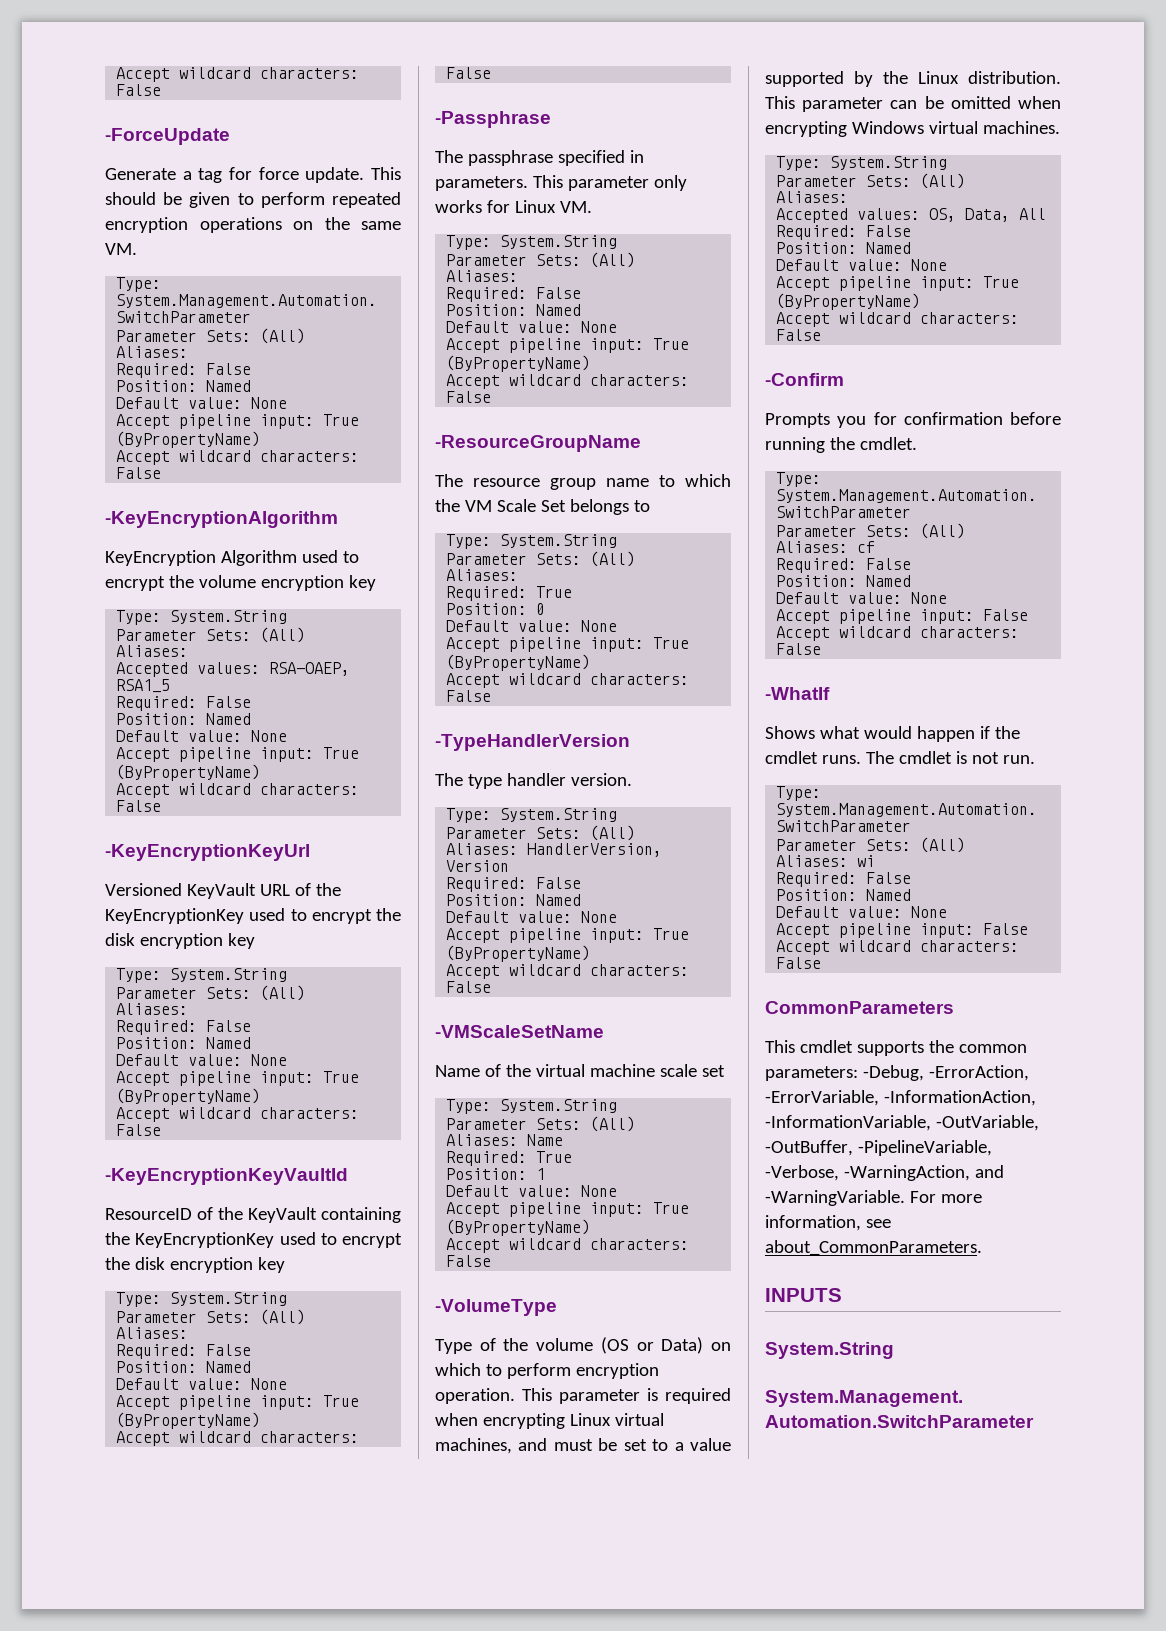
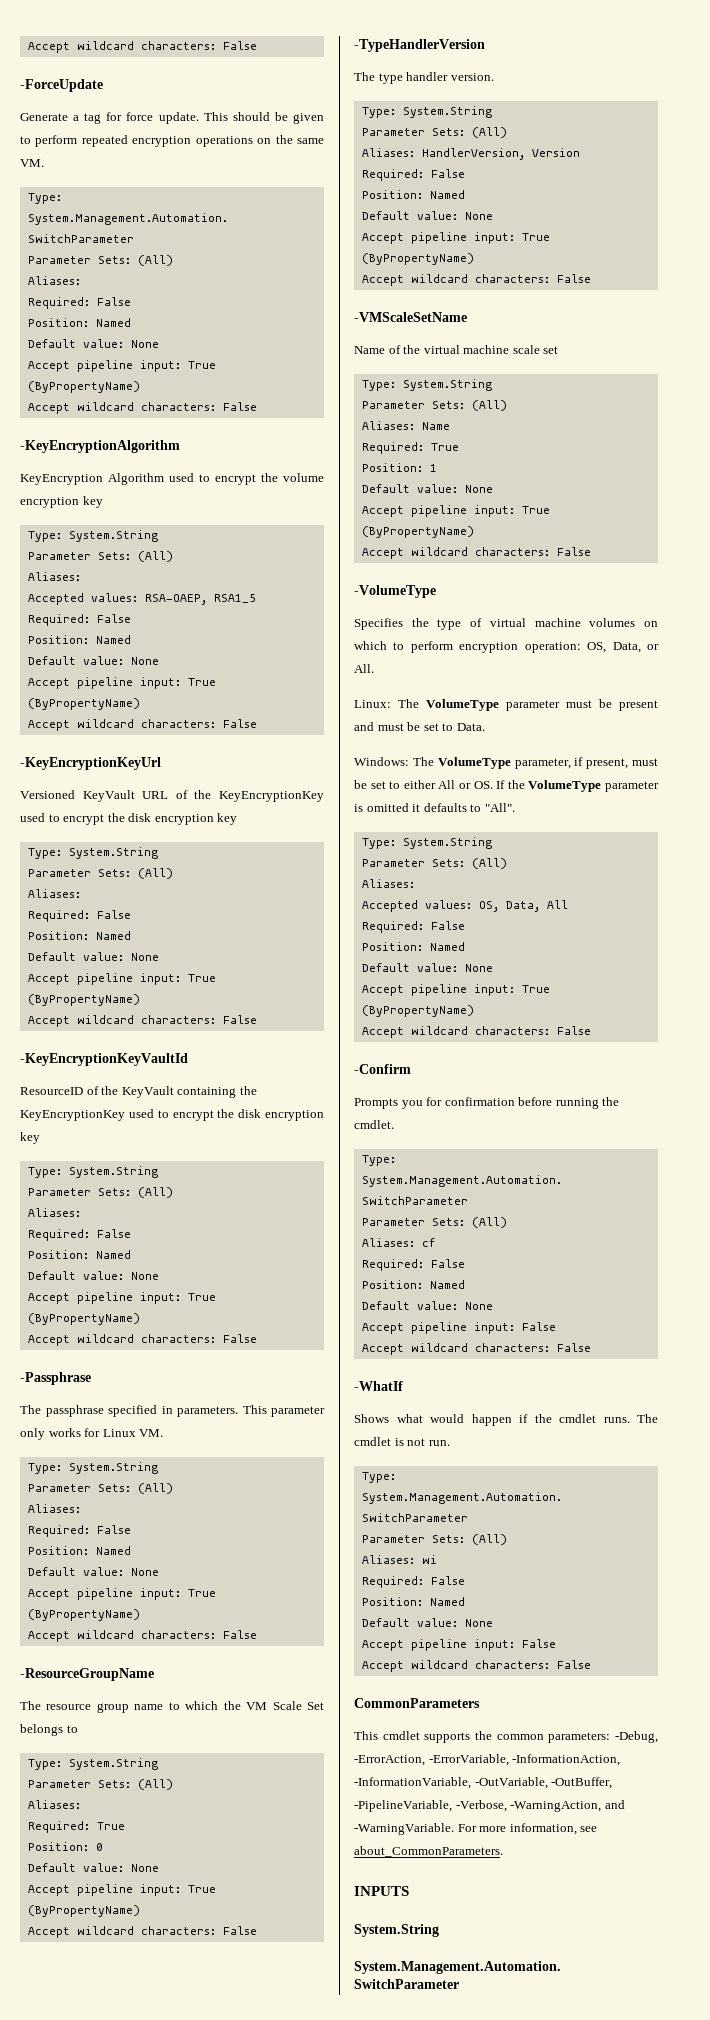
[435,1337,704,1354] Type of the volume (OS or Data) -> [354,618,636,630] Specifies the type of virtual machine volumes
[435,1388,731,1404] [435,1413,664,1429] [435,1438,512,1454] operation. This parameter is required when encrypting Linux virtual machines, -> [524,642,659,653] [354,664,374,673] [354,699,658,711] operation: OS, Data, or All. // Linux: The VolumeType parameter must be present
[674,1438,732,1451] [765,71,1061,87] [765,96,1061,112] [765,121,1060,137] a value supported by the Linux distribution. This parameter can be omitted when encrypting Windows virtual machines. -> [456,723,485,731] [354,757,658,769] [354,780,659,792] [354,803,515,812] Data. // Windows: The VolumeType parameter, if present, must be set to either All or OS. If the VolumeType parameter is omitted it defaults to "All".

